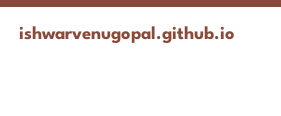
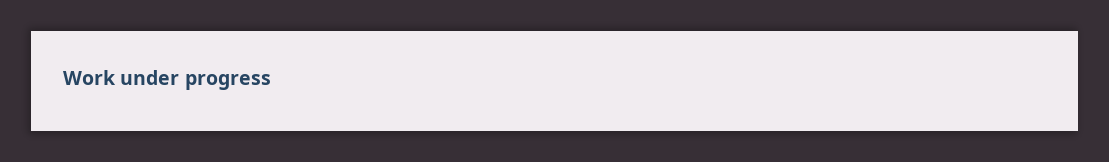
[19,26,235,44] ishwarvenugopal.github.io -> [63,70,271,90] Work under progress

